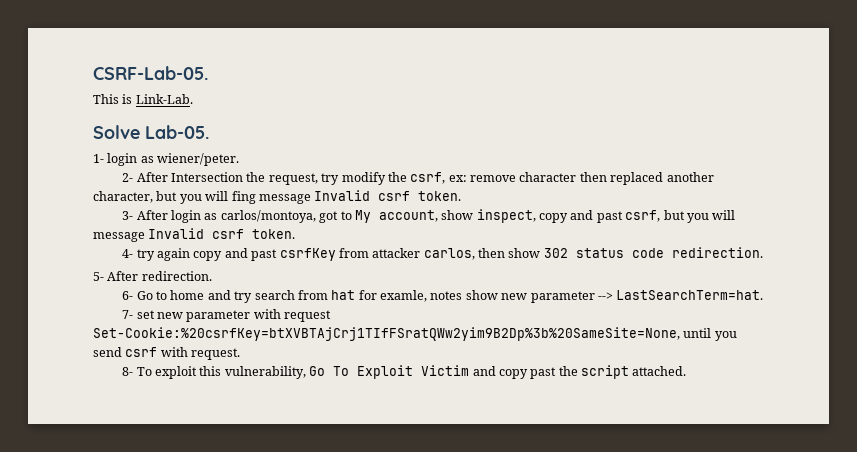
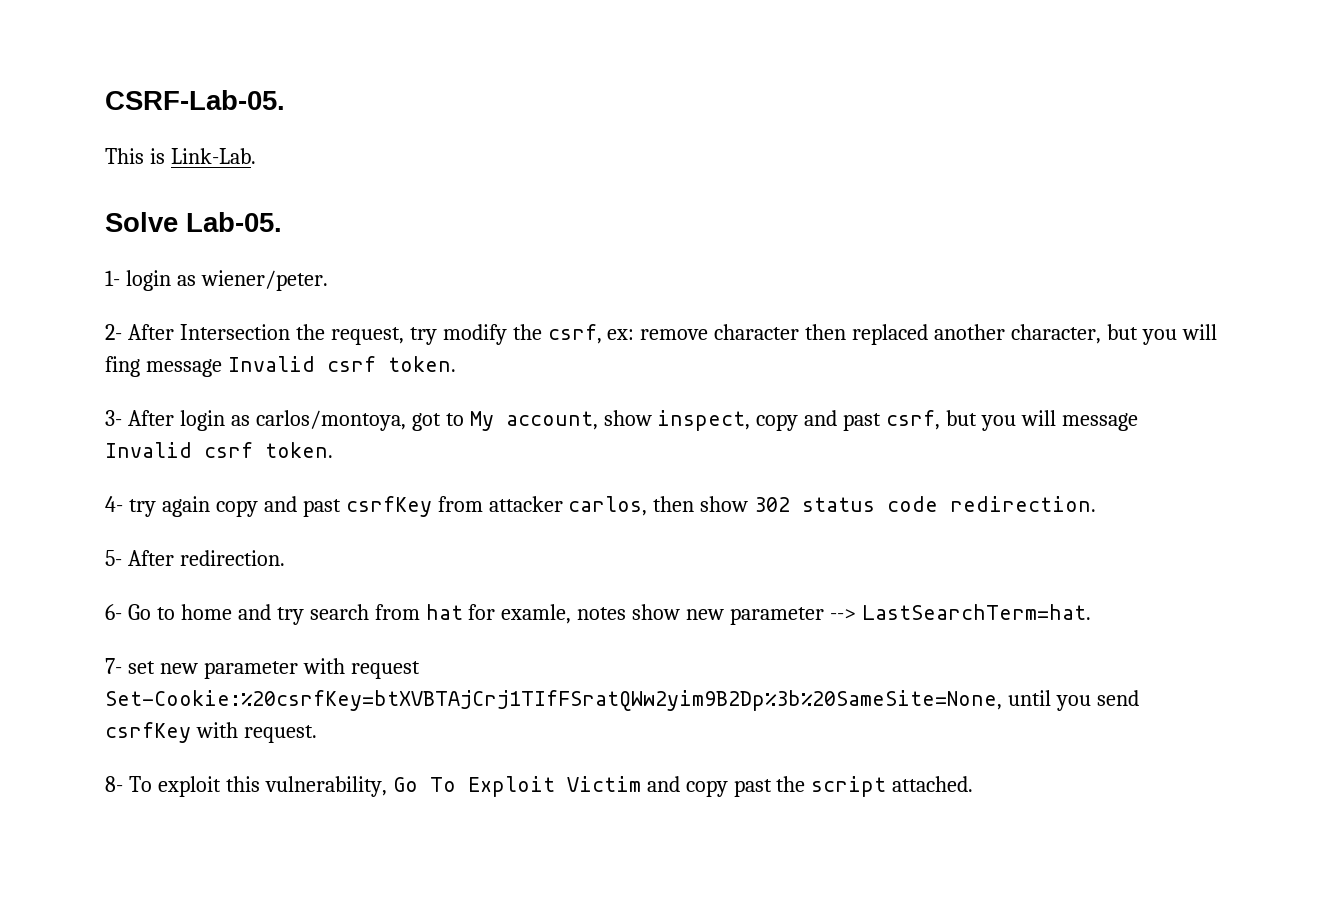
[125,347,158,357] csrf -> [105,722,191,743] csrfKey

